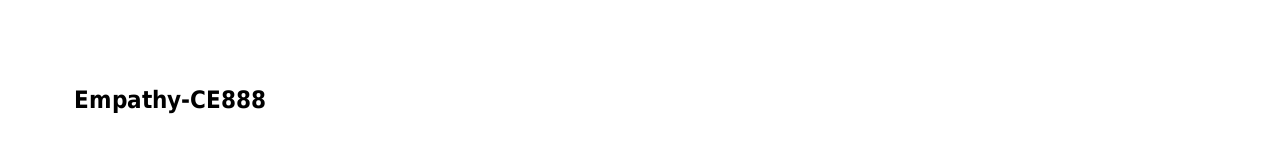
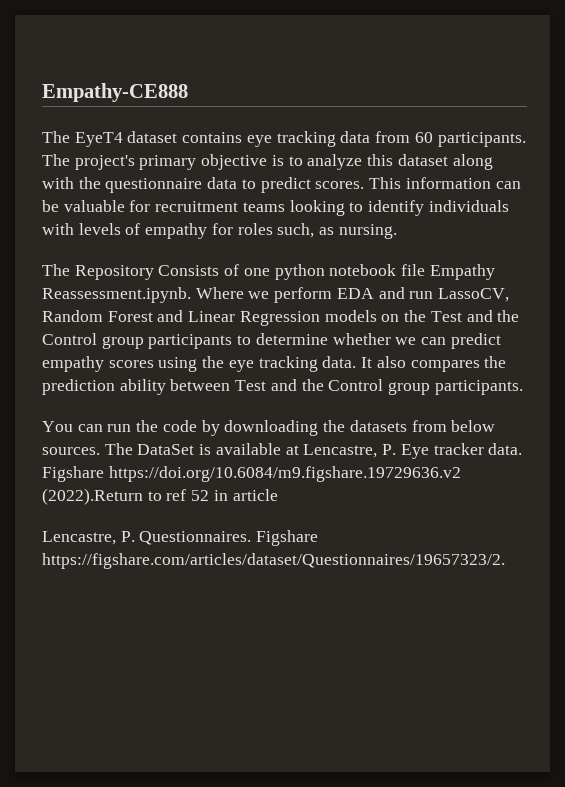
(266, 101) none -> [42,131,526,147] [42,154,493,170] [42,177,521,193] [42,200,509,216] [42,223,397,239] [42,264,495,280] [42,287,510,303] [42,310,520,326] [42,333,501,349] [42,356,507,372] [42,379,523,395] [42,420,496,436] [42,443,523,459] [42,466,461,482] [42,488,278,505] [42,530,319,546] [42,553,505,569] // The EyeT4 dataset contains eye tracking data from 60 participants. The project's primary objective is to analyze this dataset along with the questionnaire data to predict scores. This information can be valuable for recruitment teams looking to identify individuals with levels of empathy for roles such, as nursing. // The Repository Consists of one python notebook file Empathy Reassessment.ipynb. Where we perform EDA and run LassoCV, Random Forest and Linear Regression models on the Test and the Control group participants to determine whether we can predict empathy scores using the eye tracking data. It also compares the prediction ability between Test and the Control group participants. // You can run the code by downloading the datasets from below sources. The DataSet is available at Lencastre, P. Eye tracker data. Figshare https://doi.org/10.6084/m9.figshare.19729636.v2 (2022).Return to ref 52 in article // Lencastre, P. Questionnaires. Figshare https://figshare.com/articles/dataset/Questionnaires/19657323/2.

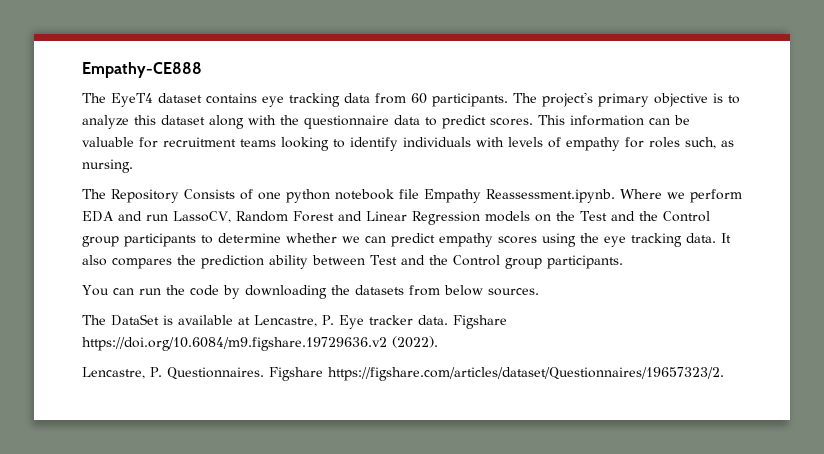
(100, 451) none -> (539, 292) //
[42,488,278,505] (2022).Return to ref 52 in article -> [392,336,438,348] (2022).

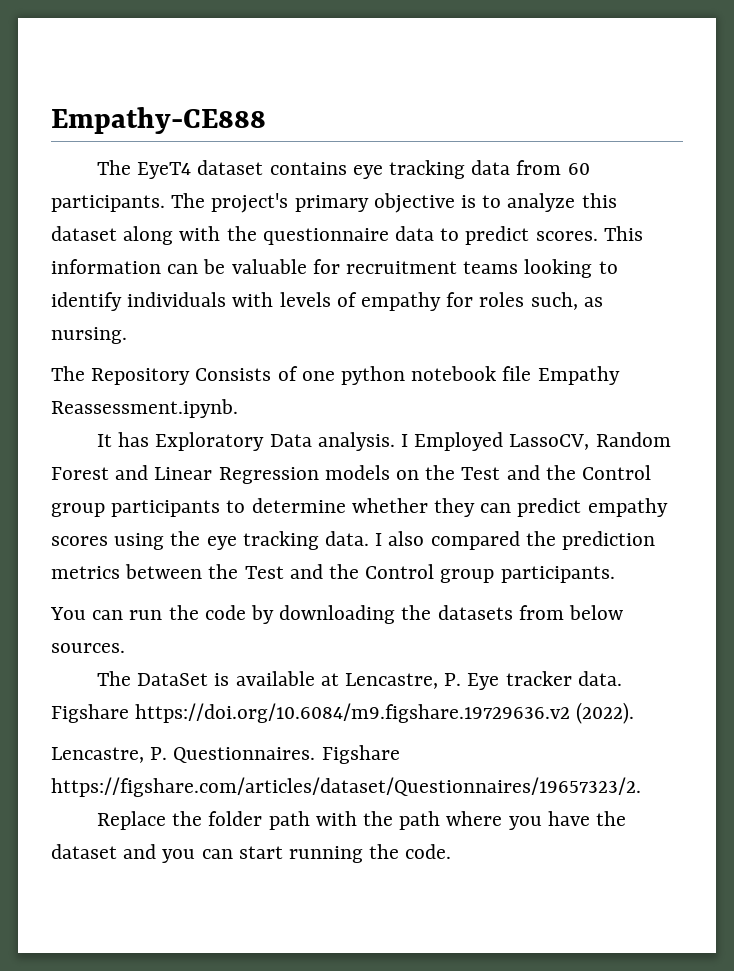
[620,189,742,203] [82,211,168,222] Where we perform EDA and run -> [96,432,504,451] // It has Exploratory Data analysis. I Employed
[342,236,360,243] we -> [434,498,476,517] they
[721,233,731,243] [82,255,365,269] It also compares the prediction ability between -> [375,531,656,550] [51,564,239,579] I also compared the prediction metrics between the
(724, 374) none -> [96,811,627,830] [51,844,452,863] // Replace the folder path with the path where you have the dataset and you can start running the code.

